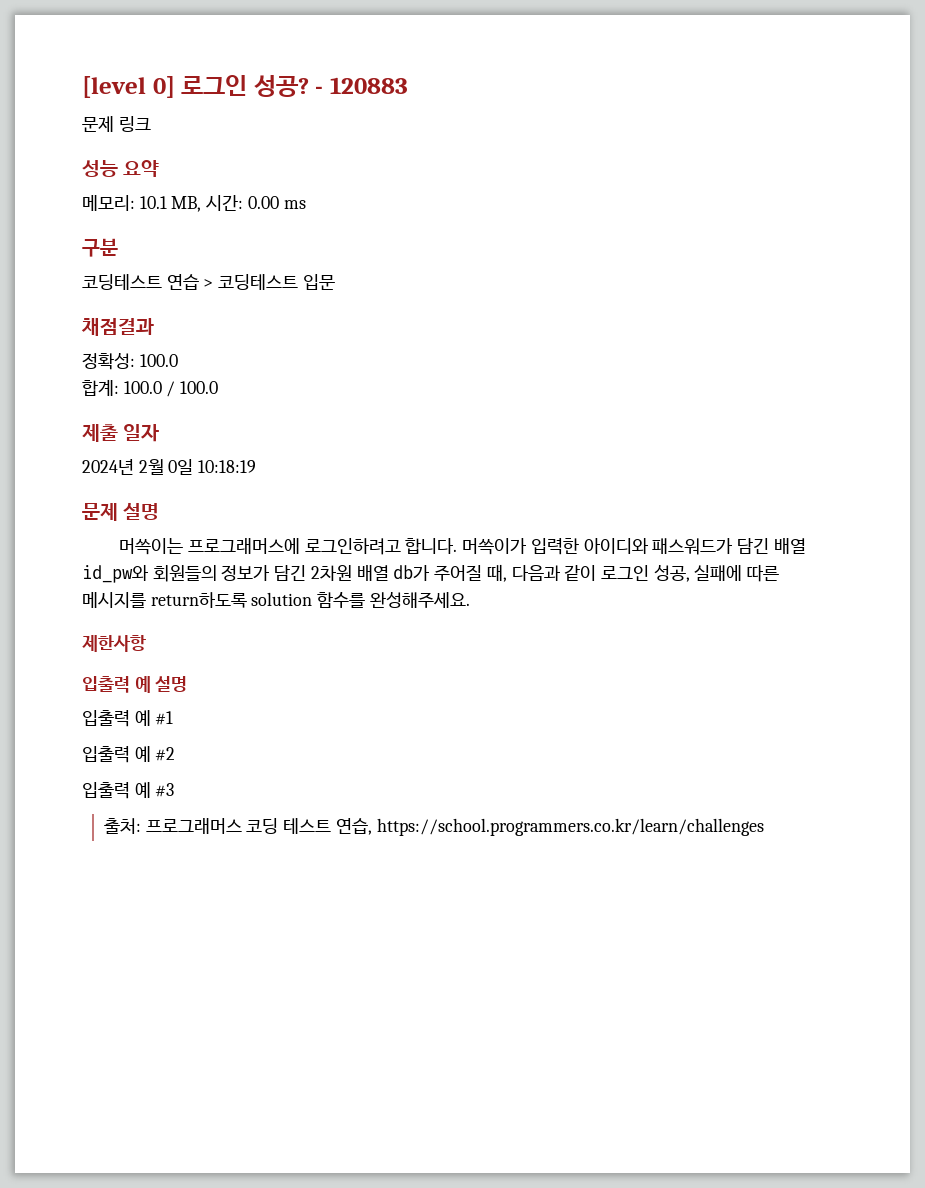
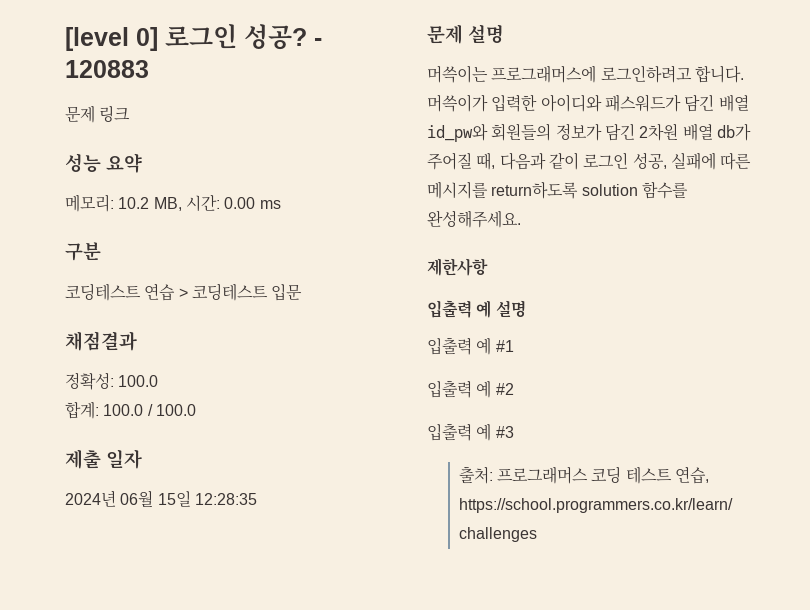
[139,196,167,209] 10.1 -> [118,197,150,209] 10.2
[138,459,257,475] 2월 0일 10:18:19 -> [120,490,257,507] 06월 15일 12:28:35

